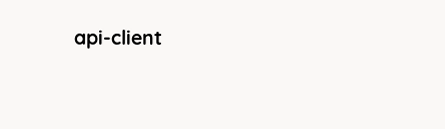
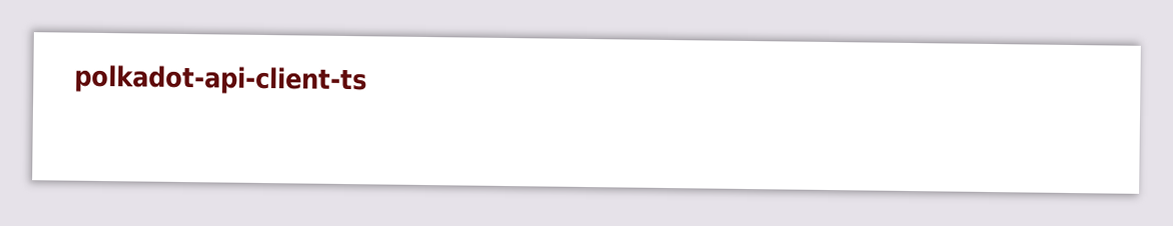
[74,29,163,49] api-client -> [74,64,367,96] polkadot-api-client-ts

